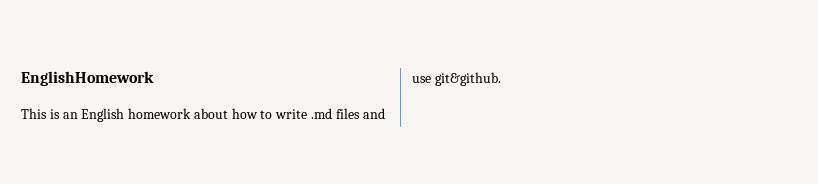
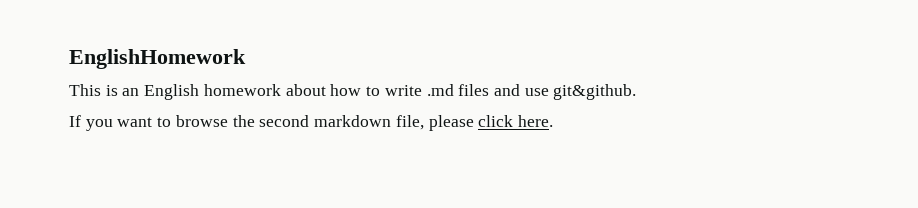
(501, 79) none -> [69,115,553,131] // If you want to browse the second markdown file, please click here.

